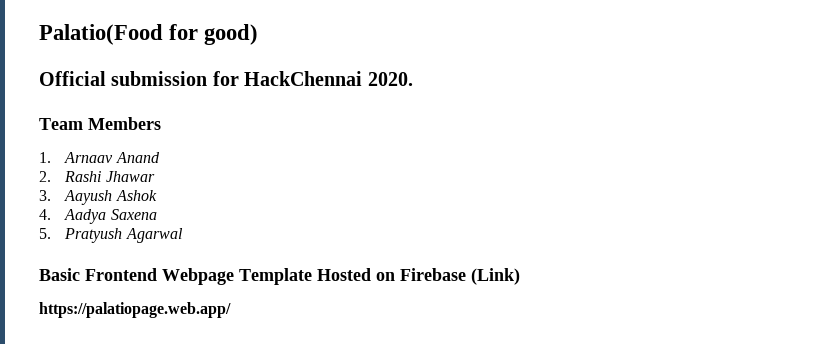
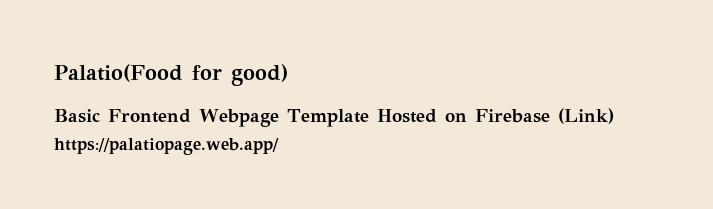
[39,71,413,86] [39,117,161,130] [39,152,160,163] [39,171,155,182] [39,190,157,205] [39,209,157,224] [39,228,183,243] // Official submission for HackChennai 2020. // Team Members // 1. Arnaav Anand // 2. Rashi Jhawar // 3. Aayush Ashok // 4. Aadya Saxena // 5. Pratyush Agarwal -> (288, 75) none

